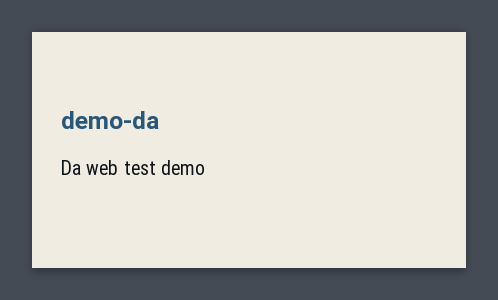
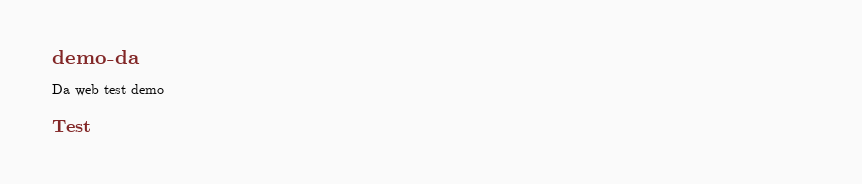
(205, 167) none -> [52,120,91,132] // Test

